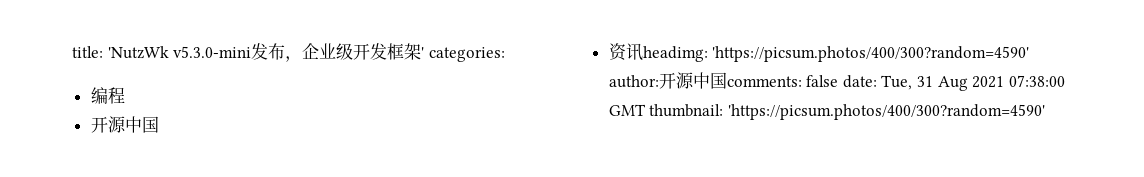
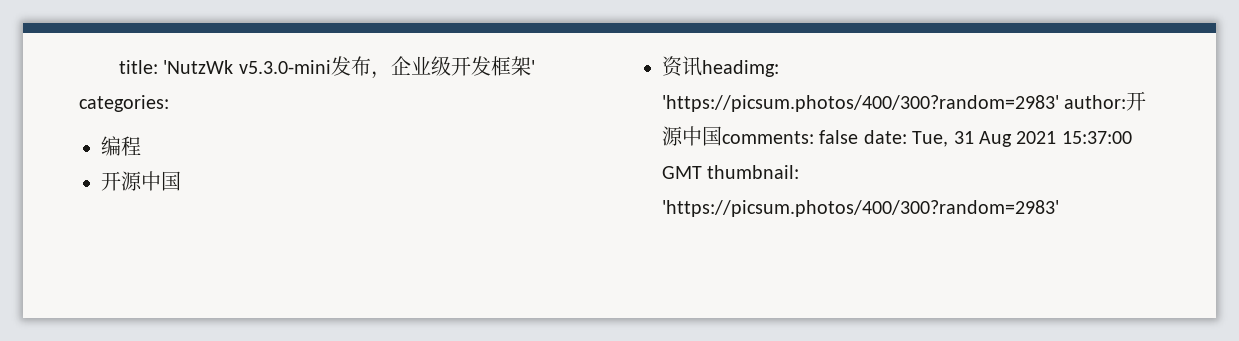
[712,46,1030,62] 'https://picsum.photos/400/300?random=4590' -> [662,95,1059,112] 'https://picsum.photos/400/300?random=2983'
[1008,75,1065,87] 07:38:00 -> [1061,131,1132,144] 15:37:00
[727,104,1045,120] 'https://picsum.photos/400/300?random=4590' -> [662,200,1059,217] 'https://picsum.photos/400/300?random=2983'

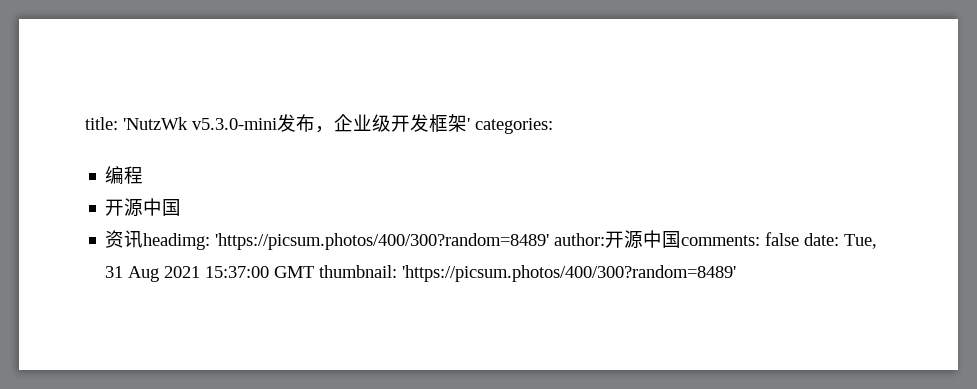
[662,95,1059,112] 'https://picsum.photos/400/300?random=2983' -> [215,233,550,250] 'https://picsum.photos/400/300?random=8489'
[662,200,1059,217] 'https://picsum.photos/400/300?random=2983' -> [402,265,737,282] 'https://picsum.photos/400/300?random=8489'

